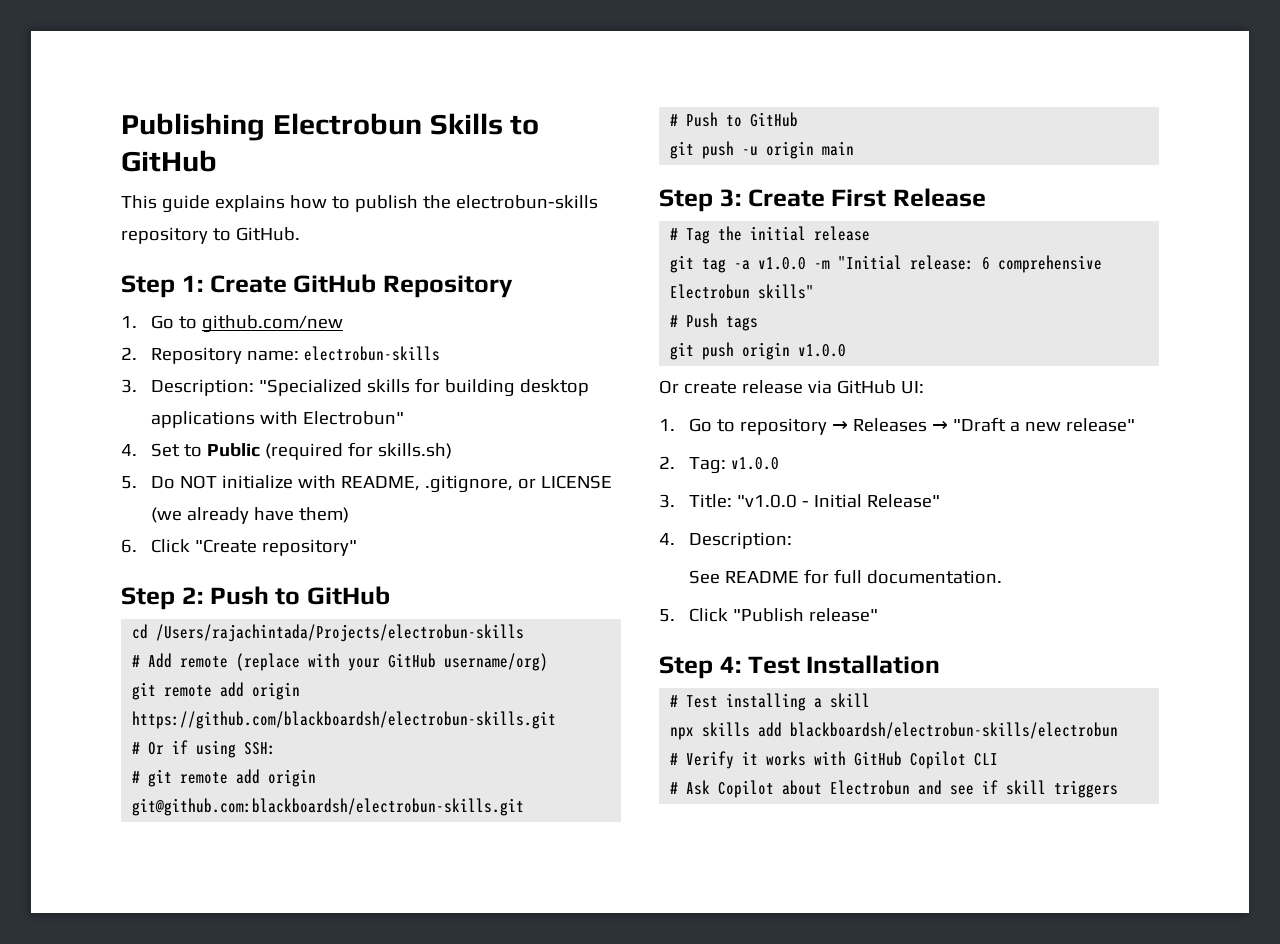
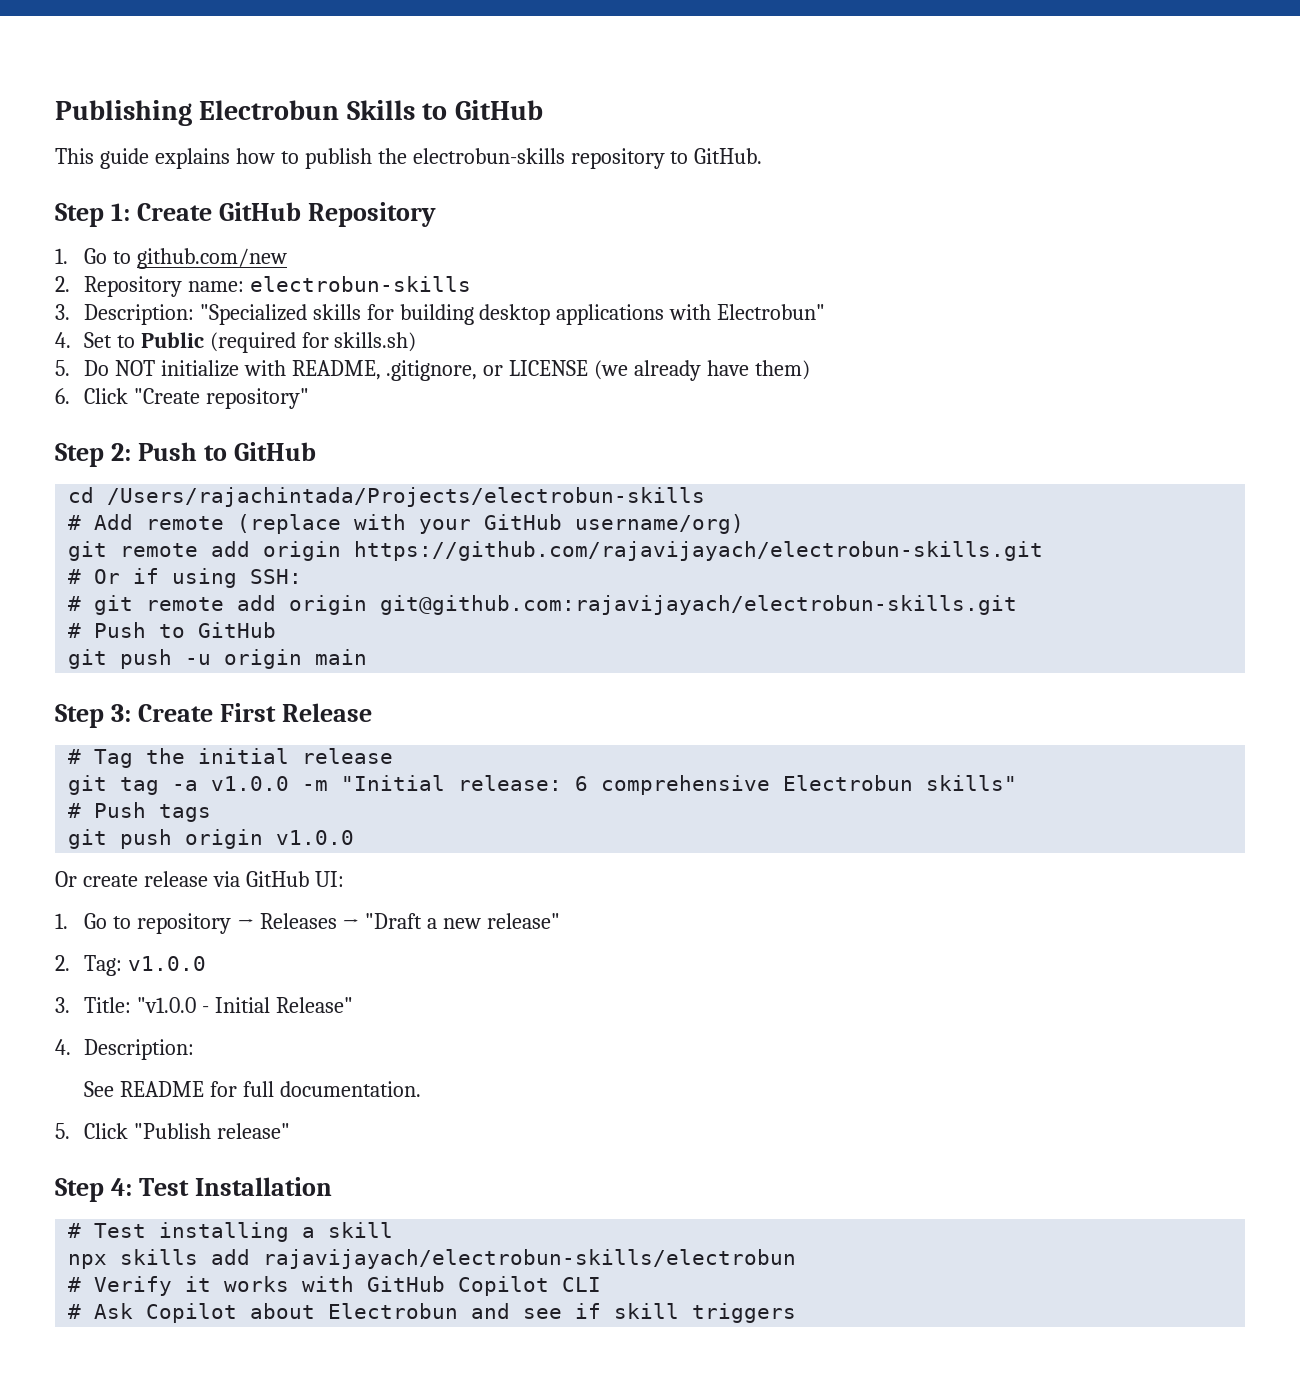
[132,711,557,729] https://github.com/blackboardsh/electrobun-skills.git -> [354,541,1044,561] https://github.com/rajavijayach/electrobun-skills.git
[132,798,525,816] git@github.com:blackboardsh/electrobun-skills.git -> [380,595,1018,615] git@github.com:rajavijayach/electrobun-skills.git
[790,722,1119,739] blackboardsh/electrobun-skills/electrobun -> [263,1249,797,1269] rajavijayach/electrobun-skills/electrobun

